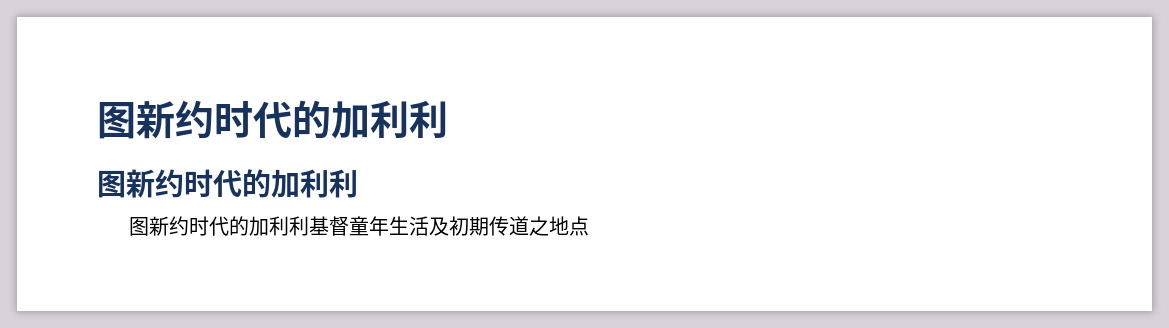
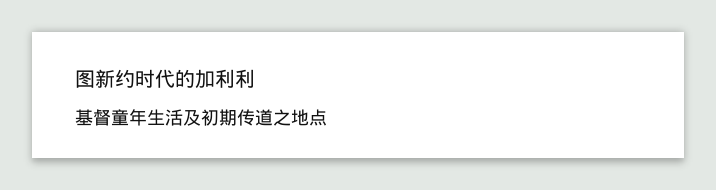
[97,100,448,139] [97,169,358,198] [129,216,310,236] 图新约时代的加利利 // 图新约时代的加利利 // 图新约时代的加利利 -> [75,69,255,89] 图新约时代的加利利 //

